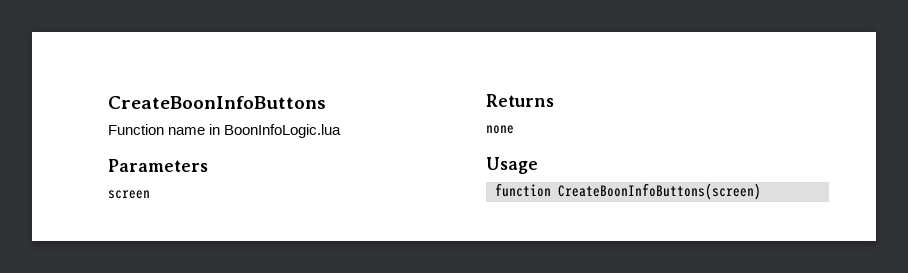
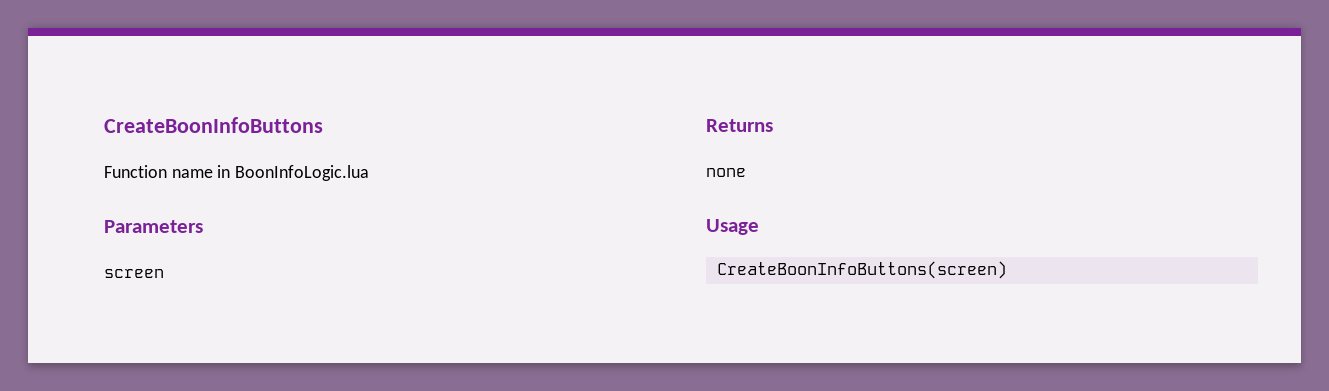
[495,183,551,197] function -> (759, 227) none

